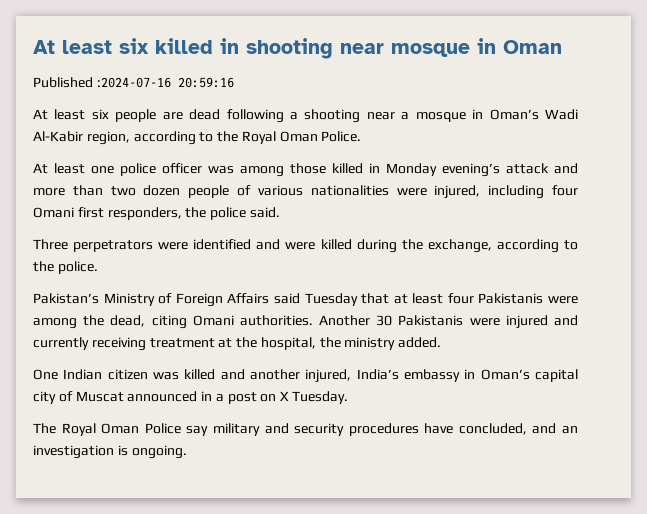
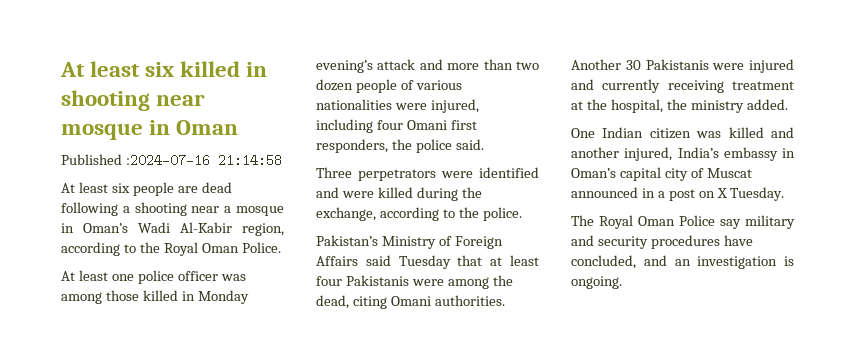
[177,77,234,88] 20:59:16 -> [217,154,282,167] 21:14:58

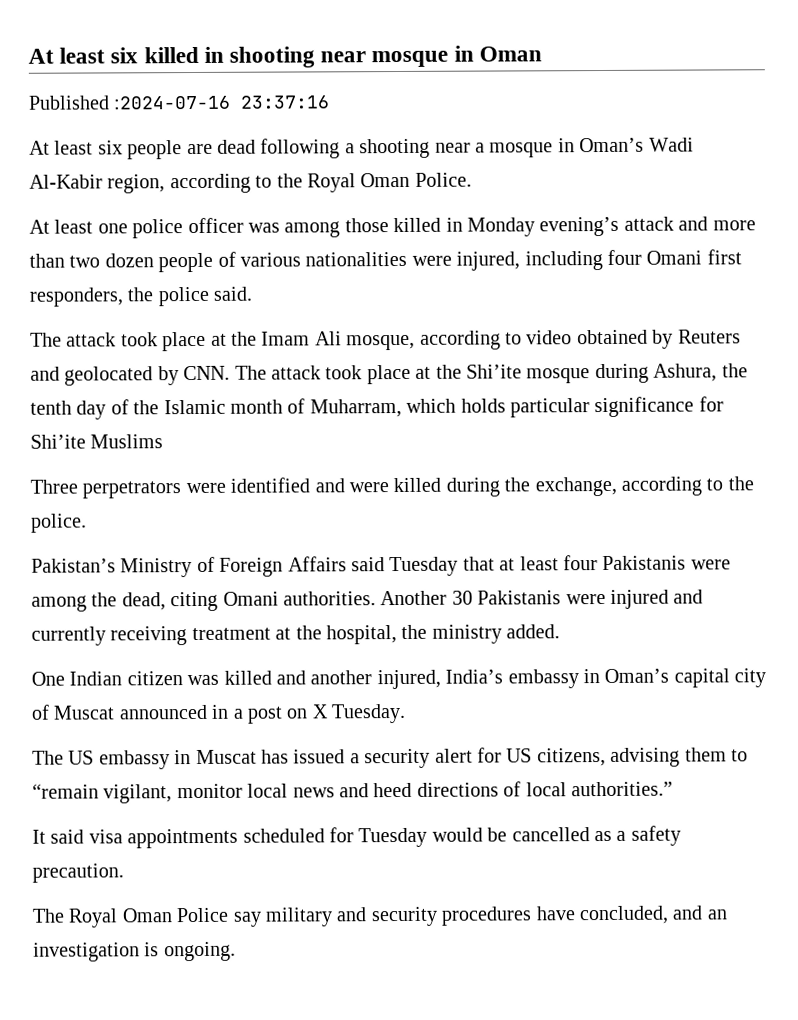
[217,154,282,167] 21:14:58 -> [240,95,331,109] 23:37:16
(484, 144) none -> [30,329,741,352] [30,363,748,386] [30,396,724,420] [30,434,164,449] // The attack took place at the Imam Ali mosque, according to video obtained by Reuters and geolocated by CNN. The attack took place at the Shi’ite mosque during Ashura, the tenth day of the Islamic month of Muharram, which holds particular significance for Shi’ite Muslims
(785, 194) none -> [32,747,748,770] [32,781,673,804] [32,825,681,849] [32,863,124,883] // The US embassy in Muscat has issued a security alert for US citizens, advising them to “remain vigilant, monitor local news and heed directions of local authorities.” // It said visa appointments scheduled for Tuesday would be cancelled as a safety precaution.

